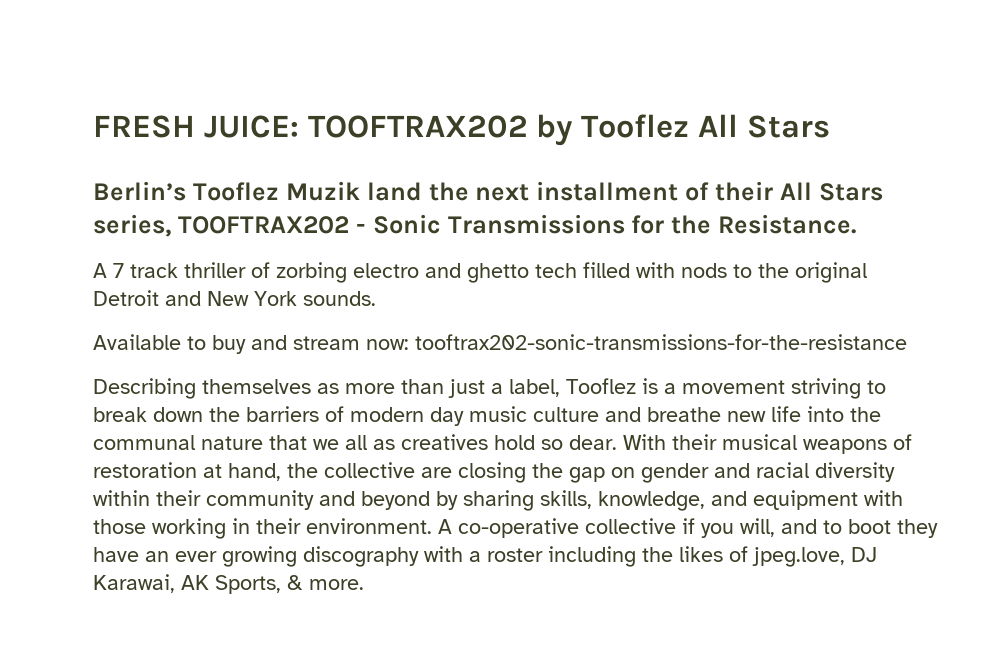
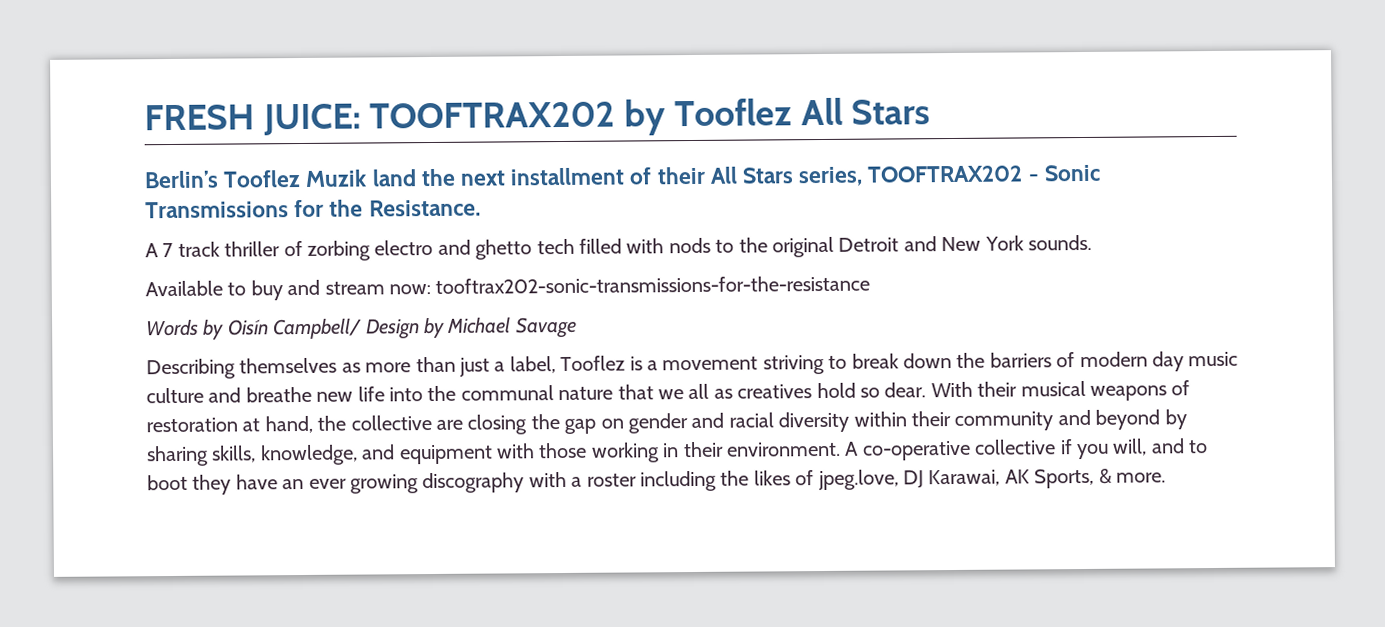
(907, 342) none -> [146,316,577,340] // Words by Oisín Campbell/ Design by Michael Savage

